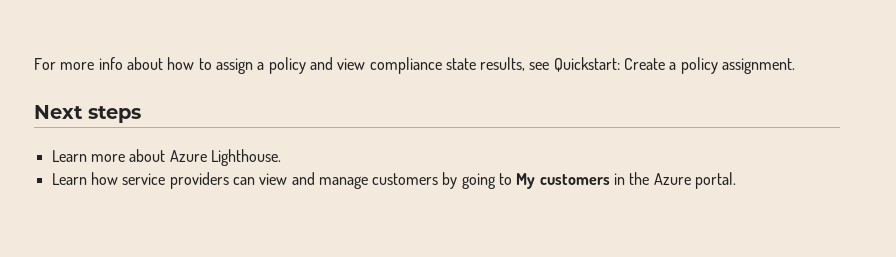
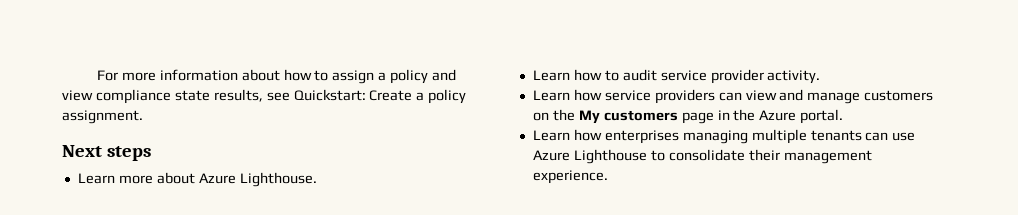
[98,57,123,70] info -> [159,69,238,81] information
(281, 157) none -> [532,69,821,84] // Learn how to audit service provider activity.
[442,172,513,189] by going to -> [532,109,575,121] on the
(610, 179) none -> [681,112,714,124] page
(737, 180) none -> [532,129,916,144] [532,149,872,164] [532,170,608,184] // Learn how enterprises managing multiple tenants can use Azure Lighthouse to consolidate their management experience.

